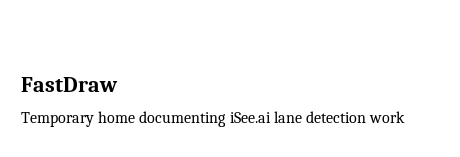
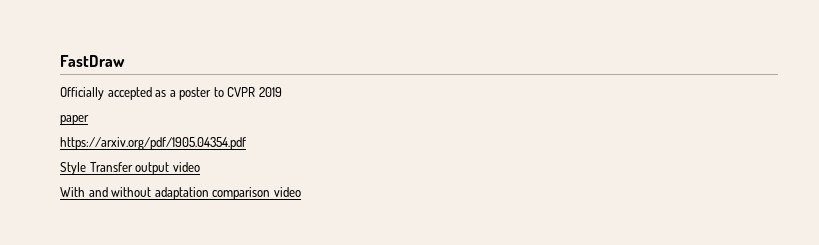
[21,111,406,127] Temporary home documenting iSee.ai lane detection work -> [60,87,282,100] [60,115,89,125] [60,137,246,150] [60,162,200,175] [60,187,301,200] Officially accepted as a poster to CVPR 2019 // paper // https://arxiv.org/pdf/1905.04354.pdf // Style Transfer output video // With and without adaptation comparison video

